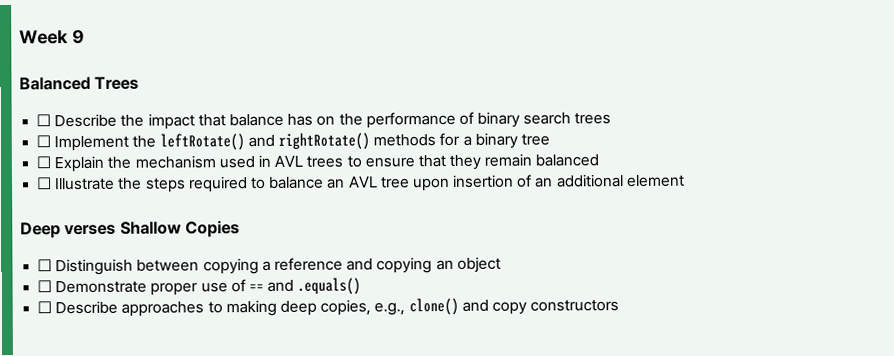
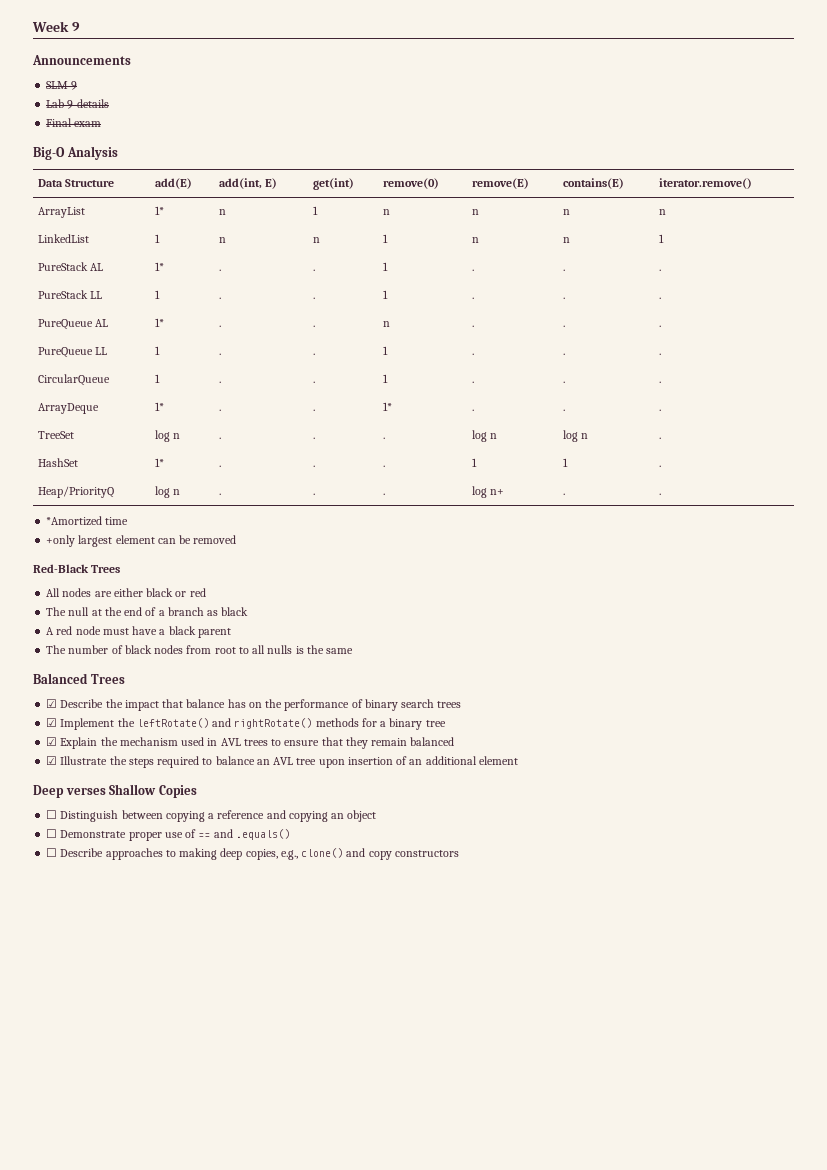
(85, 37) none -> [32,55,131,65] [46,81,78,90] [46,99,109,109] [46,118,102,127] [33,146,118,160] [38,179,115,187] [155,178,193,189] [219,178,278,189] [313,178,355,190] [383,178,440,189] [472,178,530,189] [563,178,625,189] [659,178,753,189] [38,207,86,218] [155,206,165,215] [219,209,227,215] [313,206,319,215] [383,209,391,215] [472,209,480,215] [563,209,571,215] [659,209,667,215] [38,234,90,243] [155,234,161,243] [219,237,227,243] [313,237,321,243] [383,234,389,243] [472,237,480,243] [563,237,571,243] [659,234,665,243] [38,262,104,271] [155,262,165,271] [219,269,222,271] [313,269,316,271] [383,262,389,271] [472,269,475,271] [563,269,566,271] [659,269,662,271] [38,290,103,299] [155,290,161,299] [219,297,222,299] [313,297,316,299] [383,290,389,299] [472,297,475,299] [563,297,566,299] [659,297,662,299] [38,319,109,330] [155,318,165,327] [219,325,222,327] [313,325,316,327] [383,321,391,327] [472,325,475,327] [563,325,566,327] [659,325,662,327] [38,347,108,358] [155,346,161,355] [219,353,222,355] [313,353,316,355] [383,346,389,355] [472,353,475,355] [563,353,566,355] [659,353,662,355] [38,374,111,386] [155,374,161,383] [219,381,222,383] [313,381,316,383] [383,374,389,383] [472,381,475,383] [563,381,566,383] [659,381,662,383] [38,403,100,414] [155,402,165,411] [219,409,222,411] [313,409,316,411] [383,402,393,411] [472,409,475,411] [563,409,566,411] [659,409,662,411] [38,431,75,439] [155,430,181,442] [219,437,222,439] [313,437,316,439] [383,437,386,439] [472,430,498,442] [563,430,589,442] [659,437,662,439] [38,458,79,467] [155,458,165,467] [219,465,222,467] [313,465,316,467] [383,465,386,467] [472,458,478,467] [563,458,569,467] [659,465,662,467] [38,486,115,498] [155,486,181,498] [219,493,222,495] [313,493,316,495] [383,493,386,495] [472,486,505,498] [563,493,566,495] [659,493,662,495] [46,516,129,526] [46,535,237,547] [33,564,121,573] [46,588,206,597] [46,607,249,616] [46,626,231,638] [46,645,354,654] // Announcements // SLM 9 // Lab 9 details // Final exam // Big-O Analysis // Data Structure | add(E) | add(int, E) | get(int) | remove(0) | remove(E) | contains(E) | iterator.remove() // ArrayList | 1* | n | 1 | n | n | n | n // LinkedList | 1 | n | n | 1 | n | n | 1 // PureStack AL | 1* | . | . | 1 | . | . | . // PureStack LL | 1 | . | . | 1 | . | . | . // PureQueue AL | 1* | . | . | n | . | . | . // PureQueue LL | 1 | . | . | 1 | . | . | . // CircularQueue | 1 | . | . | 1 | . | . | . // ArrayDeque | 1* | . | . | 1* | . | . | . // TreeSet | log n | . | . | . | log n | log n | . // HashSet | 1* | . | . | . | 1 | 1 | . // Heap/PriorityQ | log n | . | . | . | log n+ | . | . // *Amortized time // +only largest element can be removed // Red-Black Trees // All nodes are either black or red // The null at the end of a branch as black // A red node must have a black parent // The number of black nodes from root to all nulls is the same
[36,114,52,127] ☐ -> [46,699,58,708] ☑
[36,135,52,148] ☐ -> [46,718,58,727] ☑
[36,156,52,169] ☐ -> [46,737,58,746] ☑
[36,177,53,190] ☐ -> [46,756,58,765] ☑

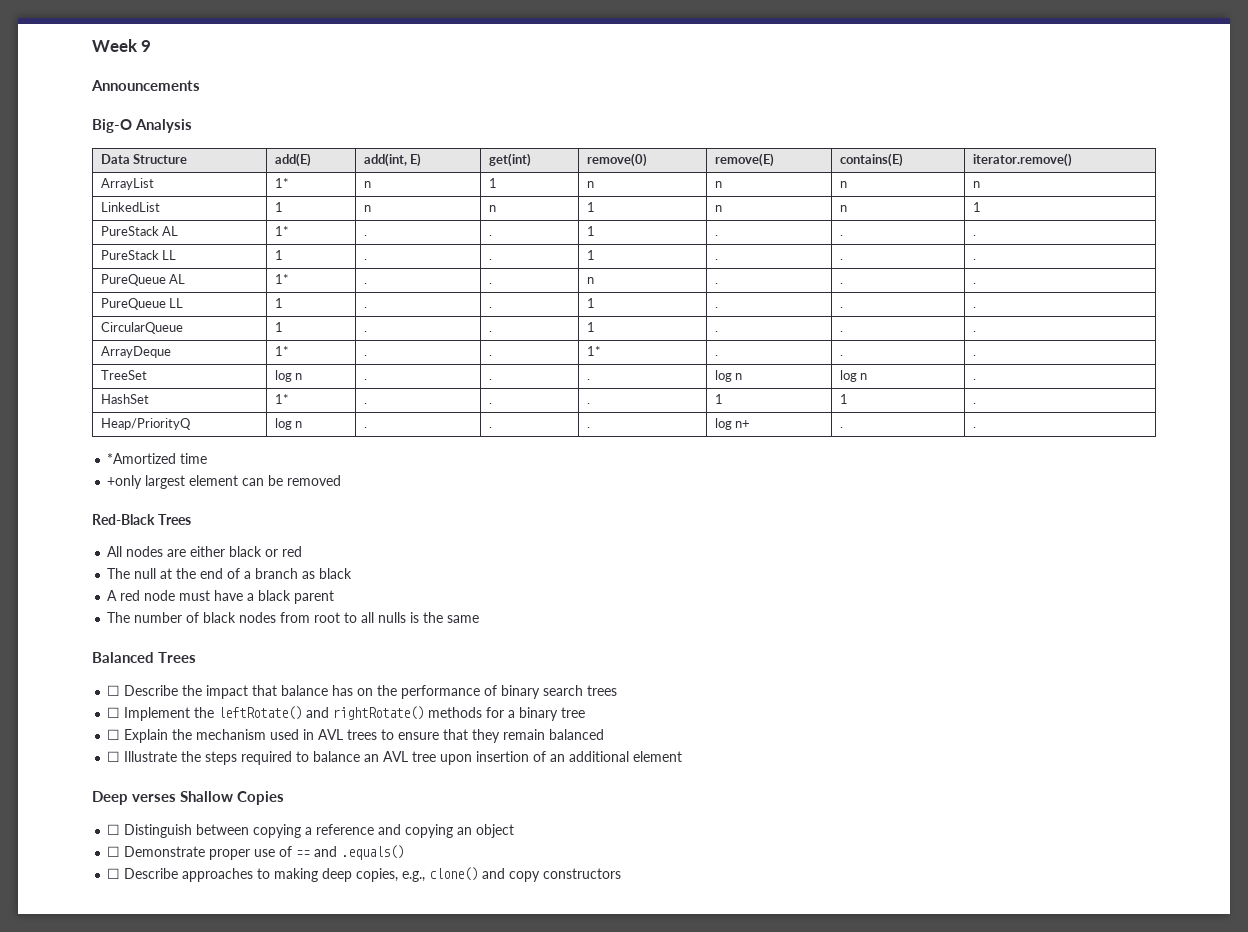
[46,81,78,90] [46,99,109,109] [46,118,102,127] // SLM 9 // Lab 9 details // Final exam -> (200, 85) none
[46,699,58,708] ☑ -> [107,685,121,696] ☐
[46,718,58,727] ☑ -> [107,707,121,718] ☐
[46,737,58,746] ☑ -> [107,729,121,740] ☐
[46,756,58,765] ☑ -> [107,751,121,762] ☐

